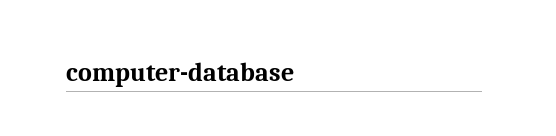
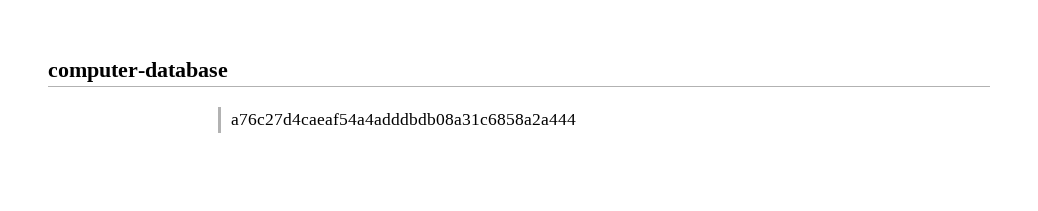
(294, 74) none -> [230,113,576,125] // a76c27d4caeaf54a4adddbdb08a31c6858a2a444

